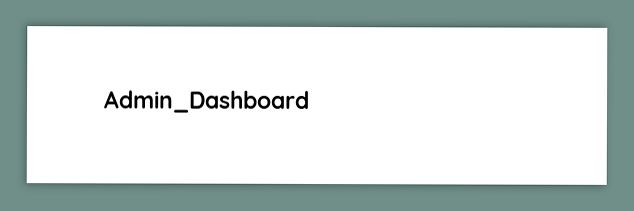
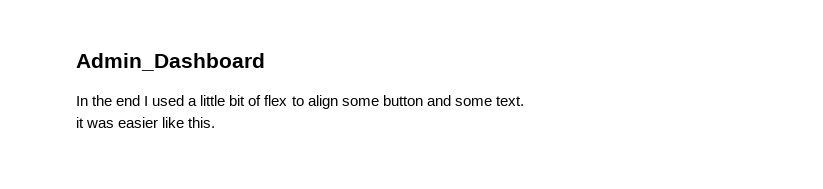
(310, 101) none -> [76,95,524,109] [76,117,216,128] // In the end I used a little bit of flex to align some button and some text. // it was easier like this.

